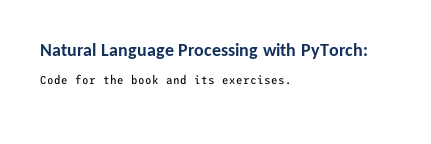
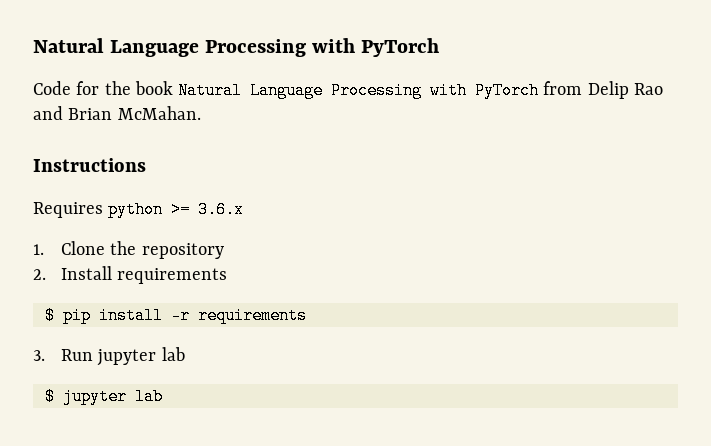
[40,43,368,59] Natural Language Processing with PyTorch: -> [33,38,440,57] Natural Language Processing with PyTorch
[166,74,292,85] and its exercises. -> [178,81,663,99] [33,106,201,120] [33,158,146,172] [33,201,245,218] [33,241,224,259] [33,266,228,284] [44,307,307,324] [33,347,185,366] [44,388,163,405] Natural Language Processing with PyTorch from Delip Rao and Brian McMahan. // Instructions // Requires python >= 3.6.x // 1. Clone the repository // 2. Install requirements // $ pip install -r requirements // 3. Run jupyter lab // $ jupyter lab

